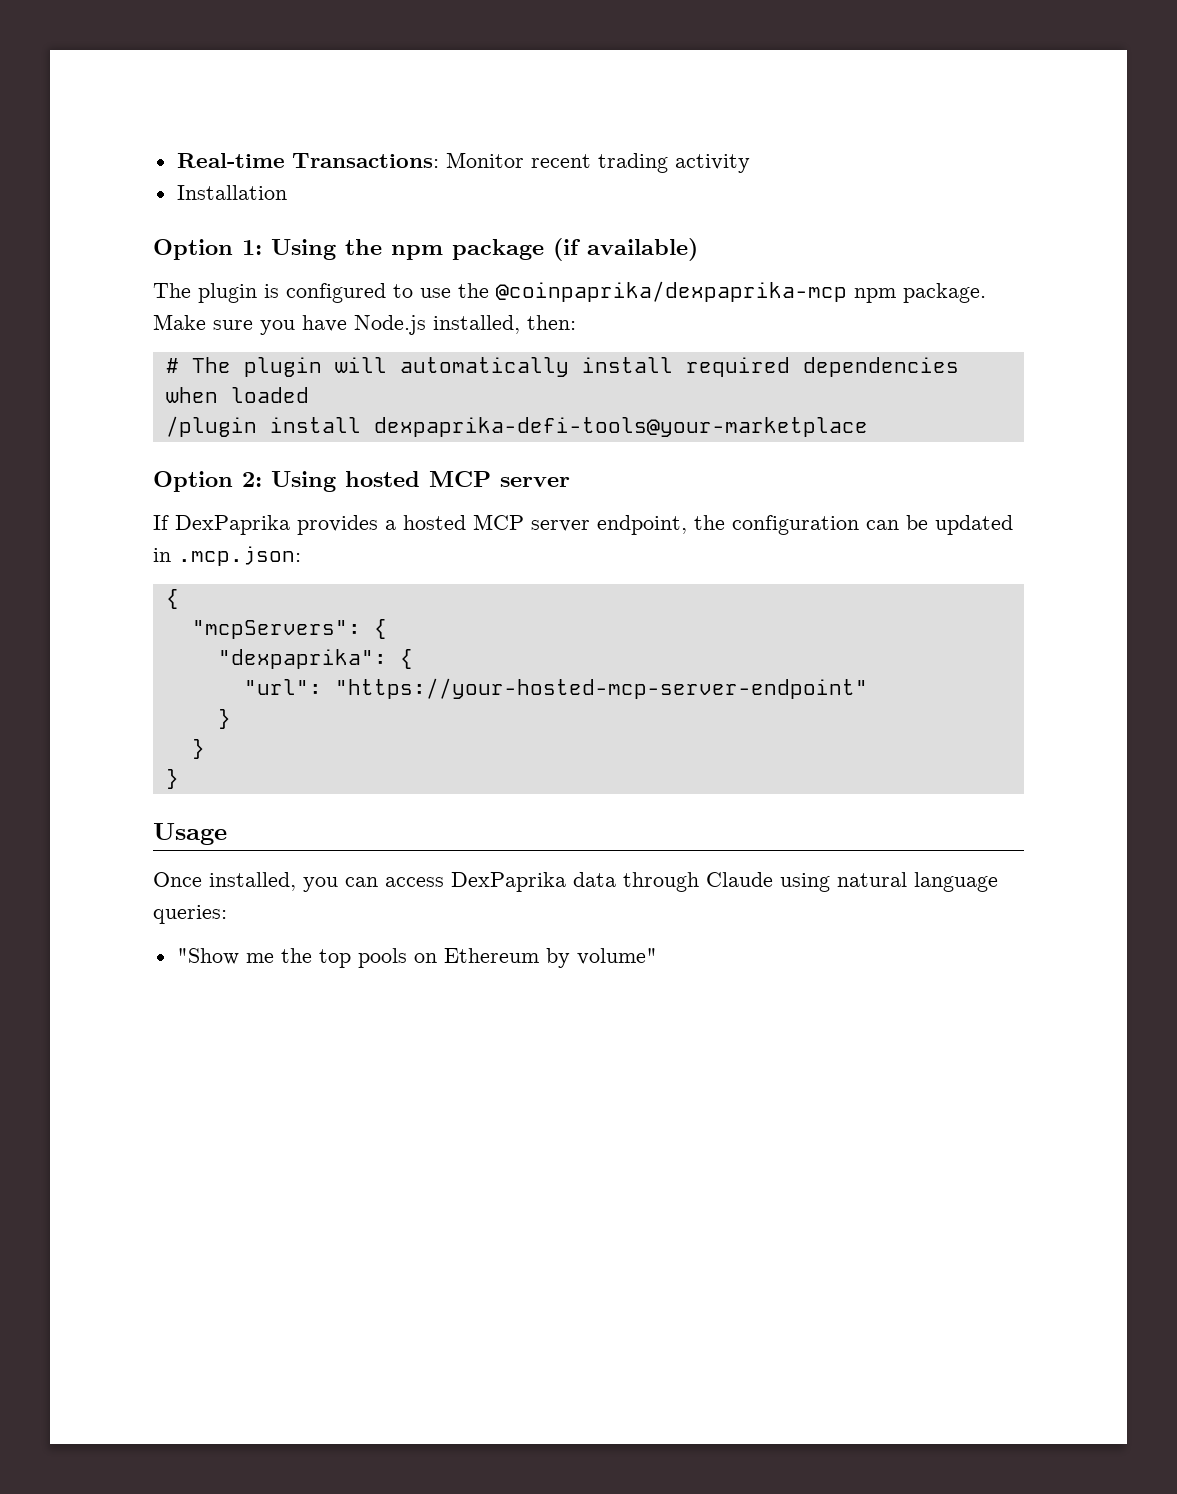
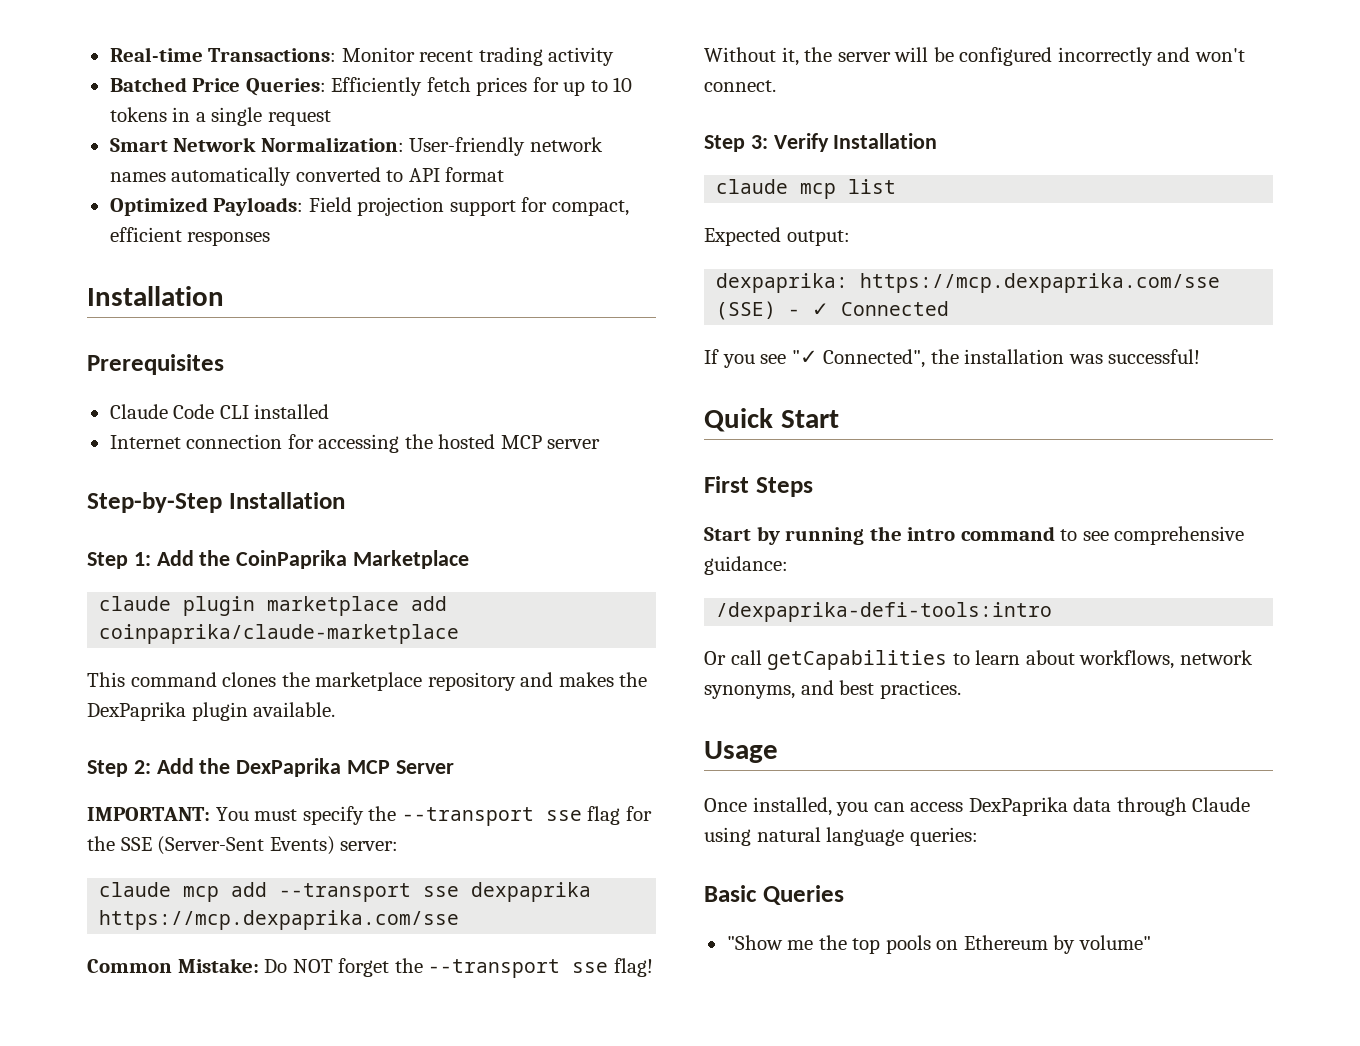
[176,185,287,200] [153,238,698,261] [153,281,986,303] [153,314,576,335] [165,357,959,377] [165,387,309,403] [165,416,868,437] [153,471,570,492] [153,514,1013,535] [153,546,301,566] [165,589,179,609] [191,619,387,639] [217,649,413,669] [243,678,868,699] [217,709,231,729] [191,739,205,759] [165,769,179,789] Installation // Option 1: Using the npm package (if available) // The plugin is configured to use the @coinpaprika/dexpaprika-mcp npm package. Make sure you have Node.js installed, then: // # The plugin will automatically install required dependencies when loaded // /plugin install dexpaprika-defi-tools@your-marketplace // Option 2: Using hosted MCP server // If DexPaprika provides a hosted MCP server endpoint, the configuration can be updated in .mcp.json: // { // "mcpServers": { // "dexpaprika": { // "url": "https://your-hosted-mcp-server-endpoint" // } // } // } -> [109,77,633,96] [109,107,331,126] [109,137,603,156] [109,167,505,186] [109,197,629,216] [109,227,271,246] [87,286,224,306] [87,354,224,375] [109,404,330,419] [109,434,601,453] [87,492,345,513] [87,550,470,569] [99,596,448,616] [99,624,460,644] [87,672,648,691] [87,702,336,721] [87,758,454,777] [87,806,652,826] [87,836,399,855] [99,882,592,902] [99,910,460,930] [87,958,653,978] [704,47,1245,66] [704,80,776,92] [704,133,938,152] [716,179,897,199] [704,227,850,246] [716,273,1221,293] [716,301,950,320] [704,349,1201,368] [704,408,839,432] [704,476,813,497] [704,526,1245,545] [704,556,788,575] [716,602,1053,622] [704,650,1253,670] [704,680,961,699] Batched Price Queries: Efficiently fetch prices for up to 10 tokens in a single request // Smart Network Normalization: User-friendly network names automatically converted to API format // Optimized Payloads: Field projection support for compact, efficient responses // Installation // Prerequisites // Claude Code CLI installed // Internet connection for accessing the hosted MCP server // Step-by-Step Installation // Step 1: Add the CoinPaprika Marketplace // claude plugin marketplace add coinpaprika/claude-marketplace // This command clones the marketplace repository and makes the DexPaprika plugin available. // Step 2: Add the DexPaprika MCP Server // IMPORTANT: You must specify the --transport sse flag for the SSE (Server-Sent Events) server: // claude mcp add --transport sse dexpaprika https://mcp.dexpaprika.com/sse // Common Mistake: Do NOT forget the --transport sse flag! Without it, the server will be configured incorrectly and won't connect. // Step 3: Verify Installation // claude mcp list // Expected output: // dexpaprika: https://mcp.dexpaprika.com/sse (SSE) - ✓ Connected // If you see "✓ Connected", the installation was successful! // Quick Start // First Steps // Start by running the intro command to see comprehensive guidance: // /dexpaprika-defi-tools:intro // Or call getCapabilities to learn about workflows, network synonyms, and best practices.
(227, 914) none -> [704,885,844,905] // Basic Queries

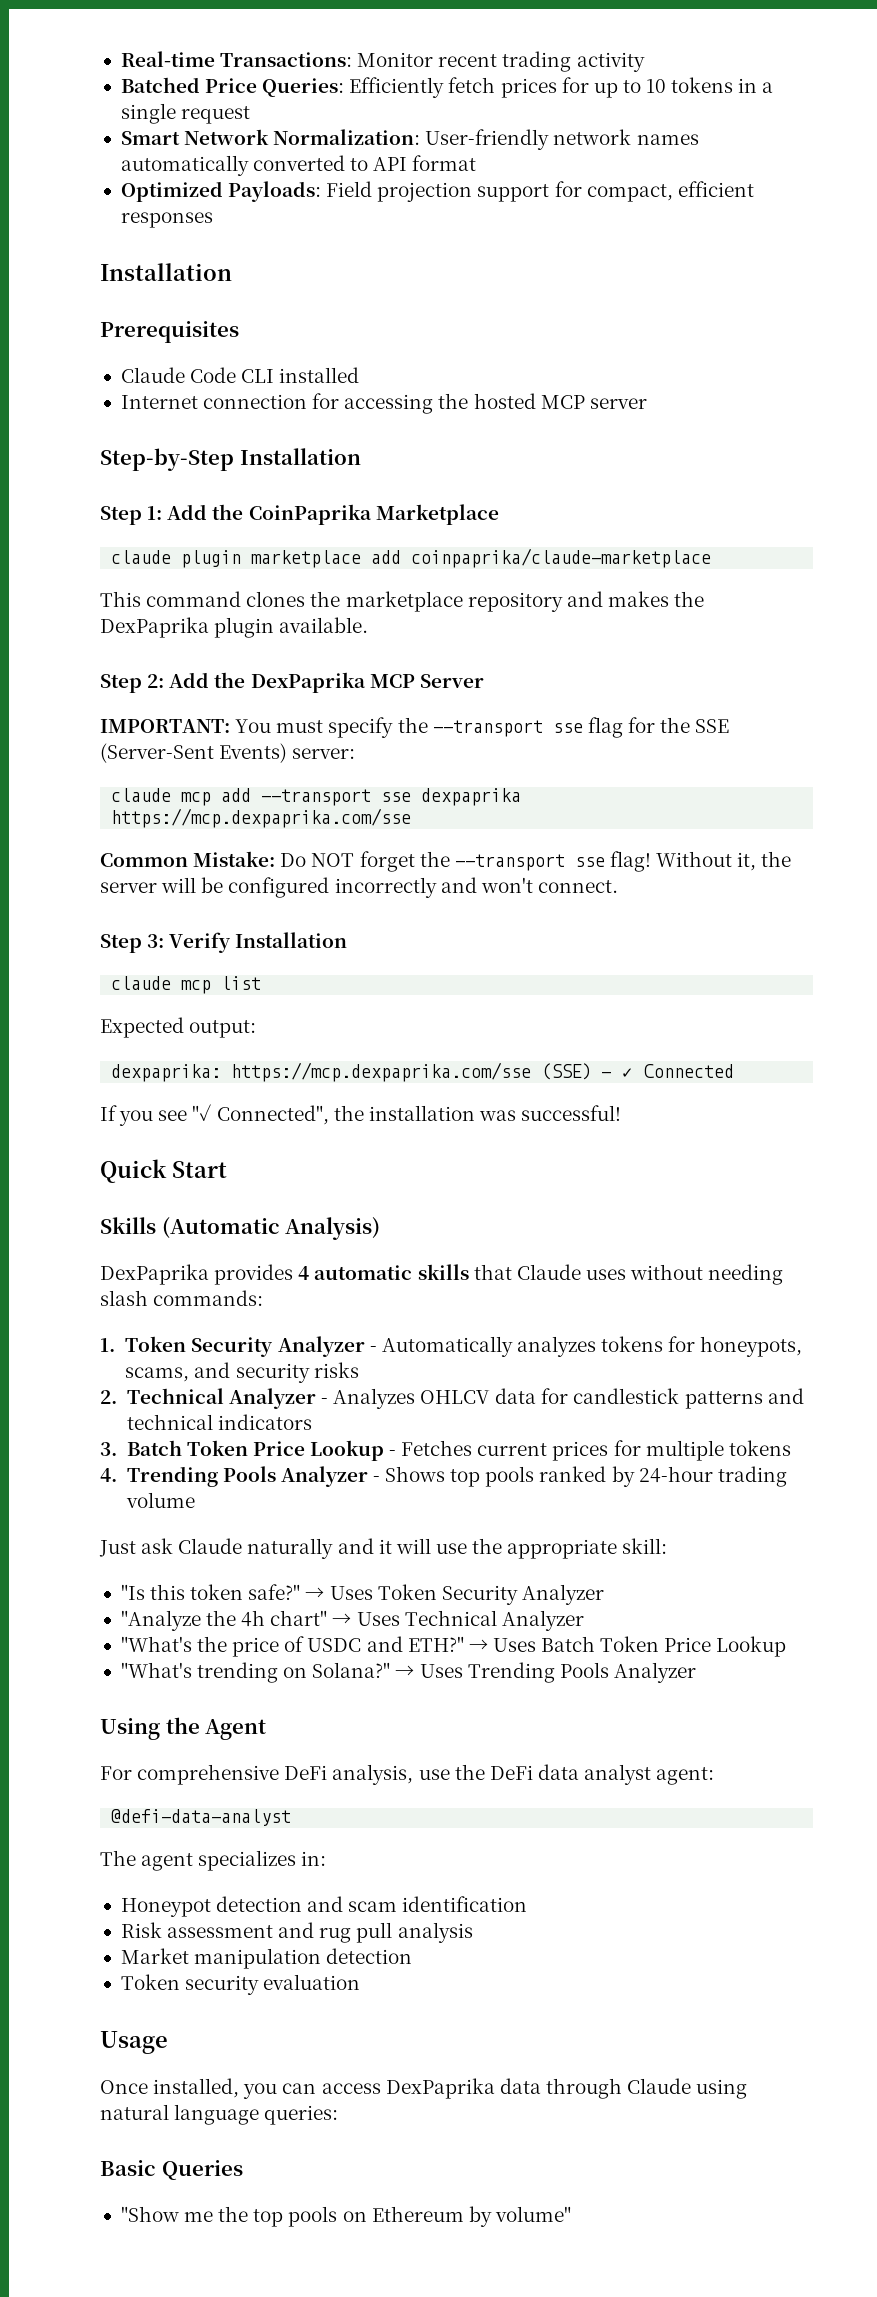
[704,476,813,497] [704,526,1245,545] [704,556,788,575] [716,602,1053,622] [704,650,1253,670] [704,680,961,699] First Steps // Start by running the intro command to see comprehensive guidance: // /dexpaprika-defi-tools:intro // Or call getCapabilities to learn about workflows, network synonyms, and best practices. -> [100,1217,381,1240] [100,1264,784,1285] [100,1290,264,1306] [100,1336,803,1357] [125,1362,359,1383] [100,1388,804,1409] [126,1414,312,1430] [100,1440,791,1461] [100,1466,787,1487] [125,1492,195,1508] [99,1538,668,1559] [120,1584,604,1605] [120,1610,584,1631] [120,1636,787,1657] [120,1662,696,1683] [100,1717,267,1740] [100,1764,715,1785] [111,1809,292,1826] [100,1850,327,1871] [120,1896,528,1917] [120,1922,473,1943] [120,1948,413,1969] [120,1974,361,1995] Skills (Automatic Analysis) // DexPaprika provides 4 automatic skills that Claude uses without needing slash commands: // 1. Token Security Analyzer - Automatically analyzes tokens for honeypots, scams, and security risks // 2. Technical Analyzer - Analyzes OHLCV data for candlestick patterns and technical indicators // 3. Batch Token Price Lookup - Fetches current prices for multiple tokens // 4. Trending Pools Analyzer - Shows top pools ranked by 24-hour trading volume // Just ask Claude naturally and it will use the appropriate skill: // "Is this token safe?" → Uses Token Security Analyzer // "Analyze the 4h chart" → Uses Technical Analyzer // "What's the price of USDC and ETH?" → Uses Batch Token Price Lookup // "What's trending on Solana?" → Uses Trending Pools Analyzer // Using the Agent // For comprehensive DeFi analysis, use the DeFi data analyst agent: // @defi-data-analyst // The agent specializes in: // Honeypot detection and scam identification // Risk assessment and rug pull analysis // Market manipulation detection // Token security evaluation

